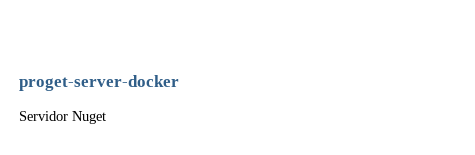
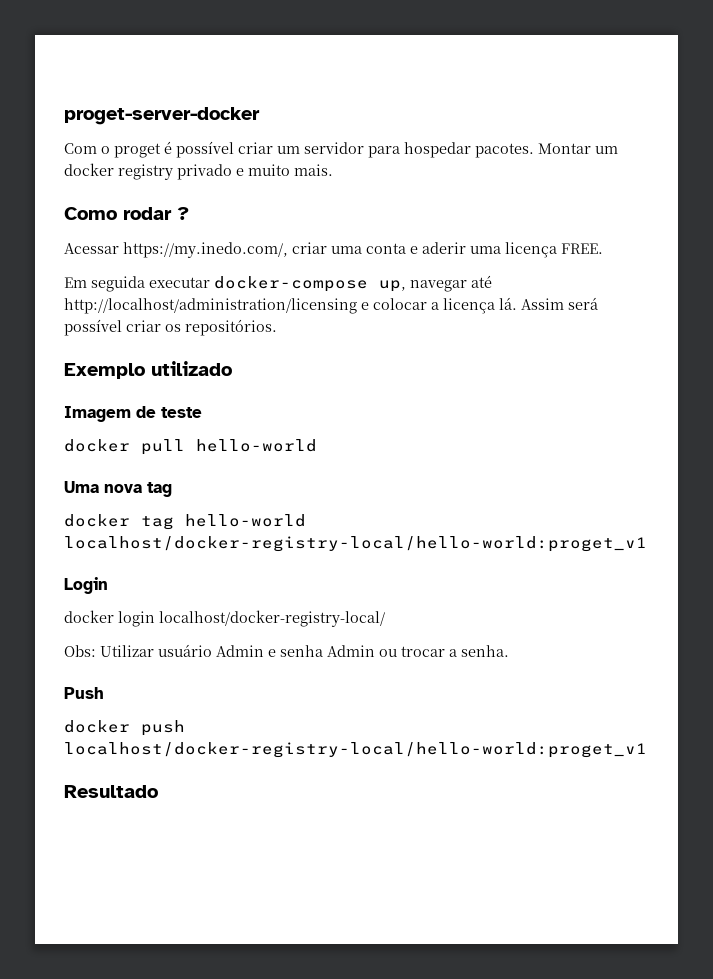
[19,111,106,124] Servidor Nuget -> [64,141,618,158] [64,163,333,180] [64,207,189,220] [64,242,603,258] [64,275,492,292] [64,297,598,314] [64,319,277,336] [64,361,232,379] [64,406,202,422] [64,439,317,455] [64,481,172,497] [64,514,306,530] [64,536,647,552] [64,577,108,594] [64,610,385,627] [64,644,509,657] [64,687,104,699] [64,720,185,736] [64,742,647,758] [64,785,158,798] Com o proget é possível criar um servidor para hospedar pacotes. Montar um docker registry privado e muito mais. // Como rodar ? // Acessar https://my.inedo.com/, criar uma conta e aderir uma licença FREE. // Em seguida executar docker-compose up, navegar até http://localhost/administration/licensing e colocar a licença lá. Assim será possível criar os repositórios. // Exemplo utilizado // Imagem de teste // docker pull hello-world // Uma nova tag // docker tag hello-world localhost/docker-registry-local/hello-world:proget_v1 // Login // docker login localhost/docker-registry-local/ // Obs: Utilizar usuário Admin e senha Admin ou trocar a senha. // Push // docker push localhost/docker-registry-local/hello-world:proget_v1 // Resultado

